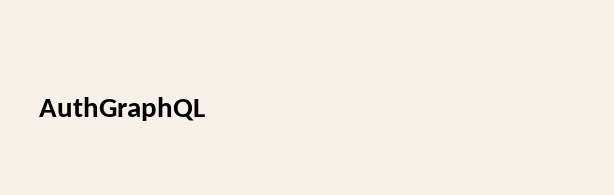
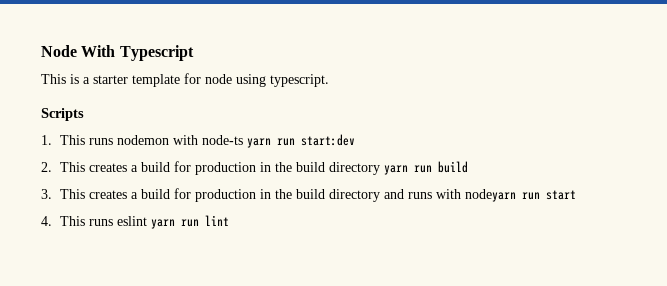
[39,97,205,121] AuthGraphQL -> [41,45,194,61] [41,73,329,87] [41,108,84,121] [41,134,356,148] [41,161,469,175] [41,188,577,202] [41,215,230,229] Node With Typescript // This is a starter template for node using typescript. // Scripts // 1. This runs nodemon with node-ts yarn run start:dev // 2. This creates a build for production in the build directory yarn run build // 3. This creates a build for production in the build directory and runs with nodeyarn run start // 4. This runs eslint yarn run lint

